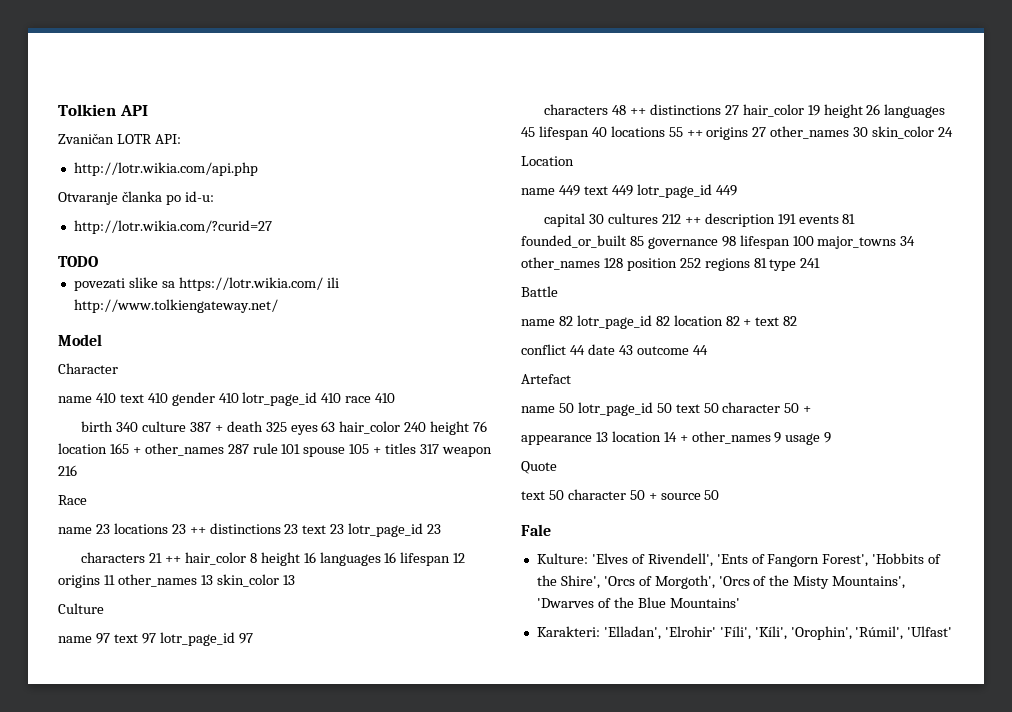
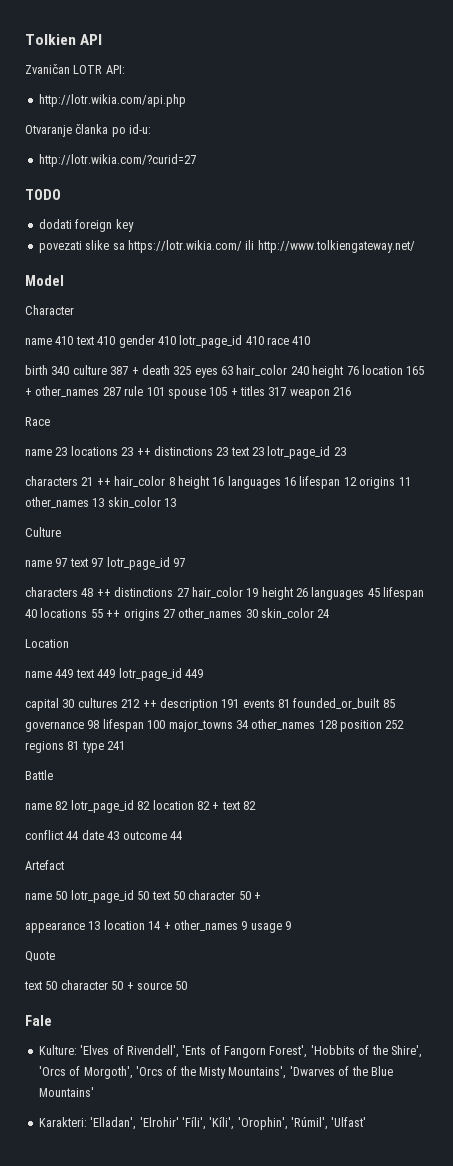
(98, 261) none -> [38,219,134,232] // dodati foreign key

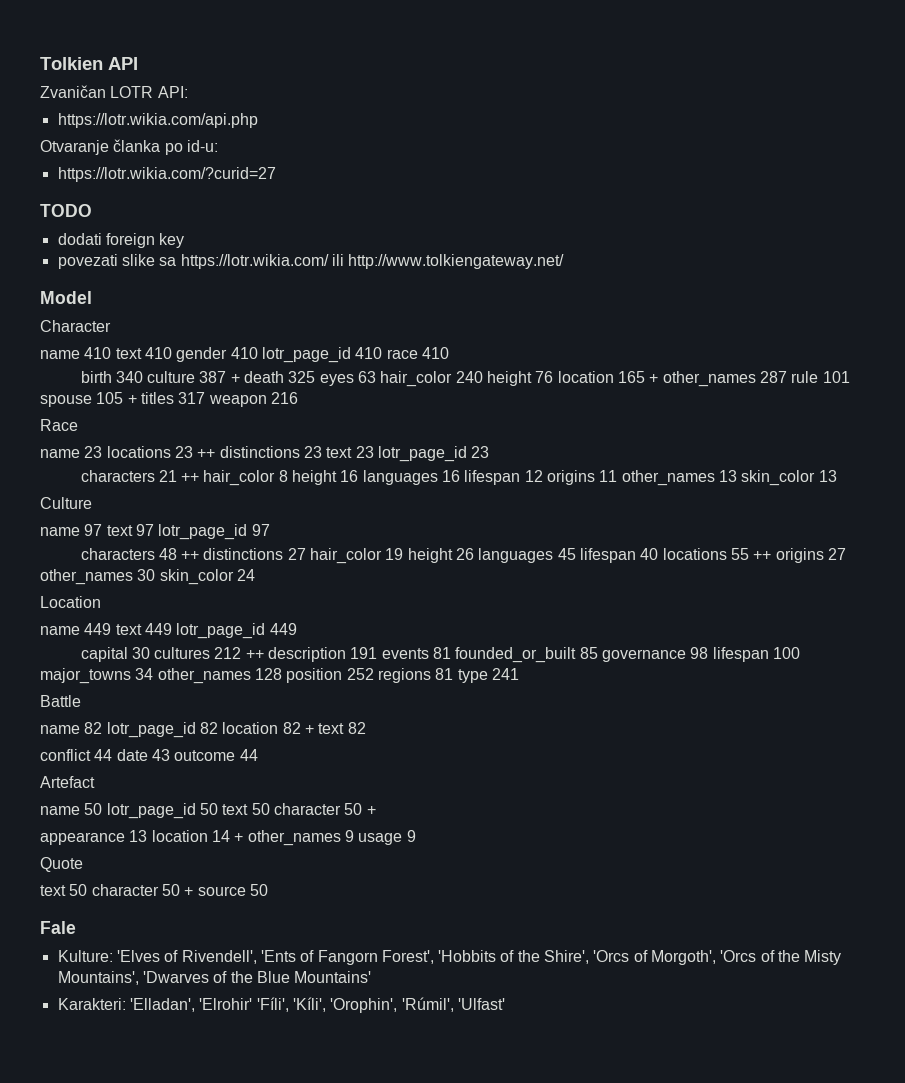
[38,94,186,107] http://lotr.wikia.com/api.php -> [57,113,258,128] https://lotr.wikia.com/api.php
[38,154,196,167] http://lotr.wikia.com/?curid=27 -> [57,167,276,182] https://lotr.wikia.com/?curid=27

